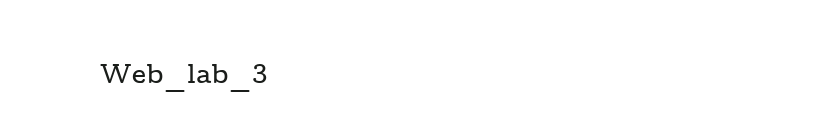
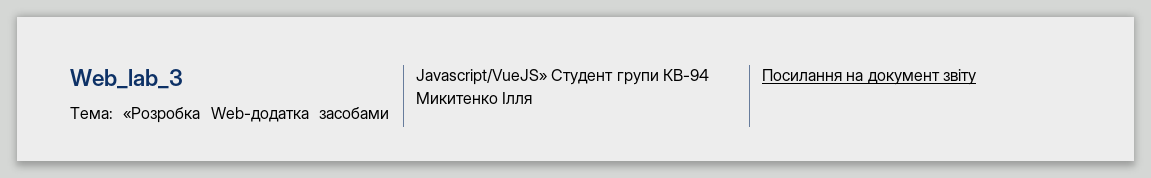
(268, 78) none -> [70,107,389,123] [416,69,709,85] [416,92,533,104] [762,69,976,85] // Тема: «Розробка Web-додатка засобами Javascript/VueJS» Cтудент групи КВ-94 Микитенко Ілля // Посилання на документ звіту

